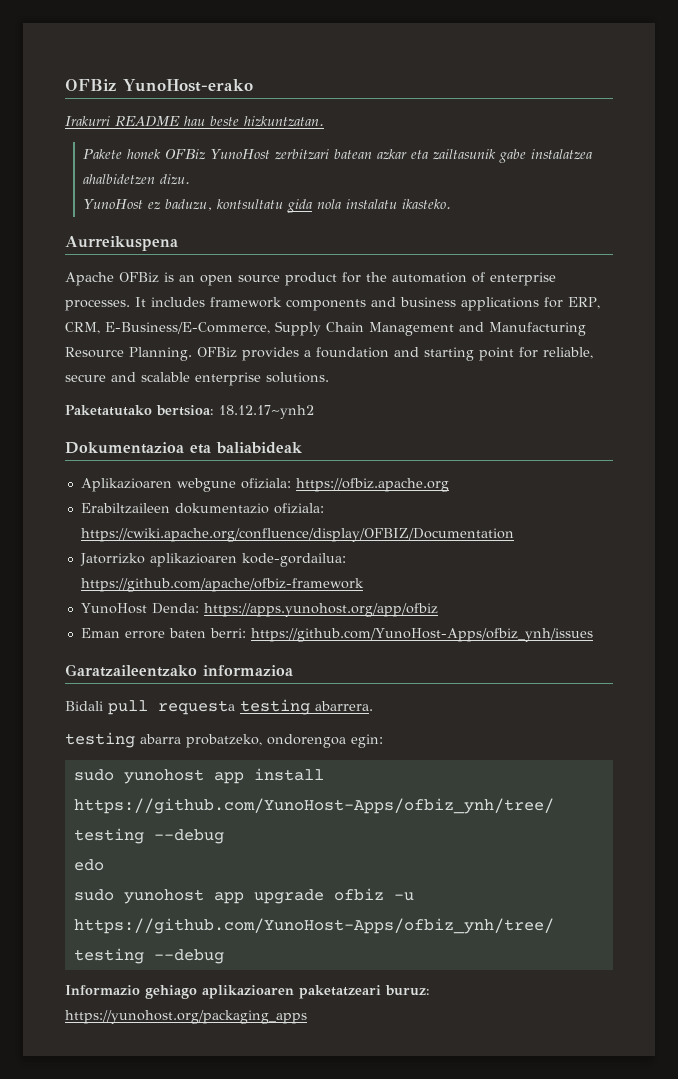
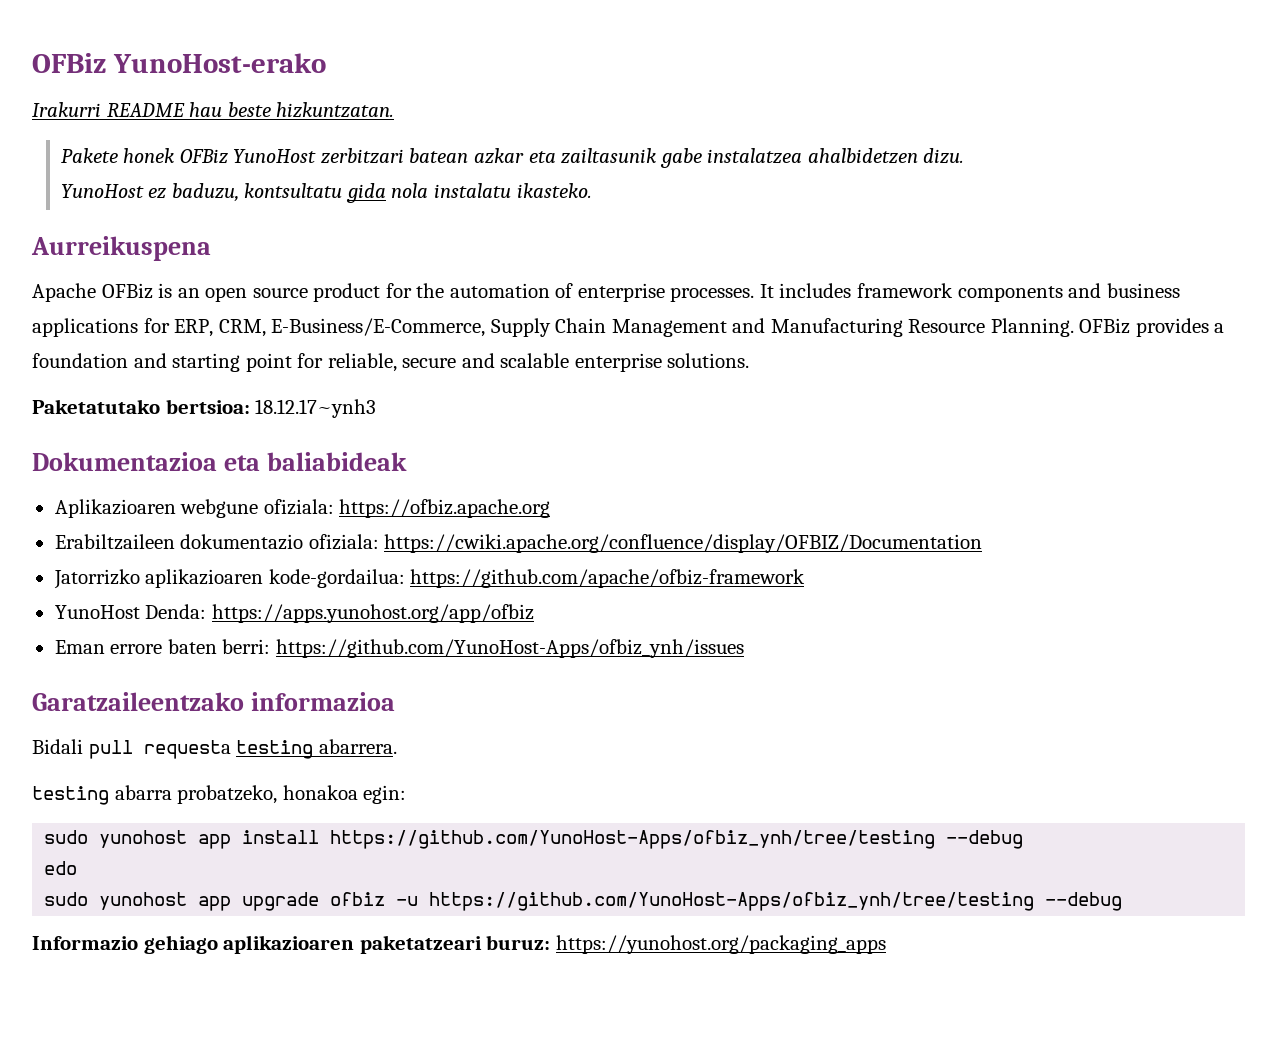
[219,405,314,419] 18.12.17~ynh2 -> [255,399,377,418] 18.12.17~ynh3
[267,734,346,748] ondorengoa -> [282,785,358,800] honakoa

